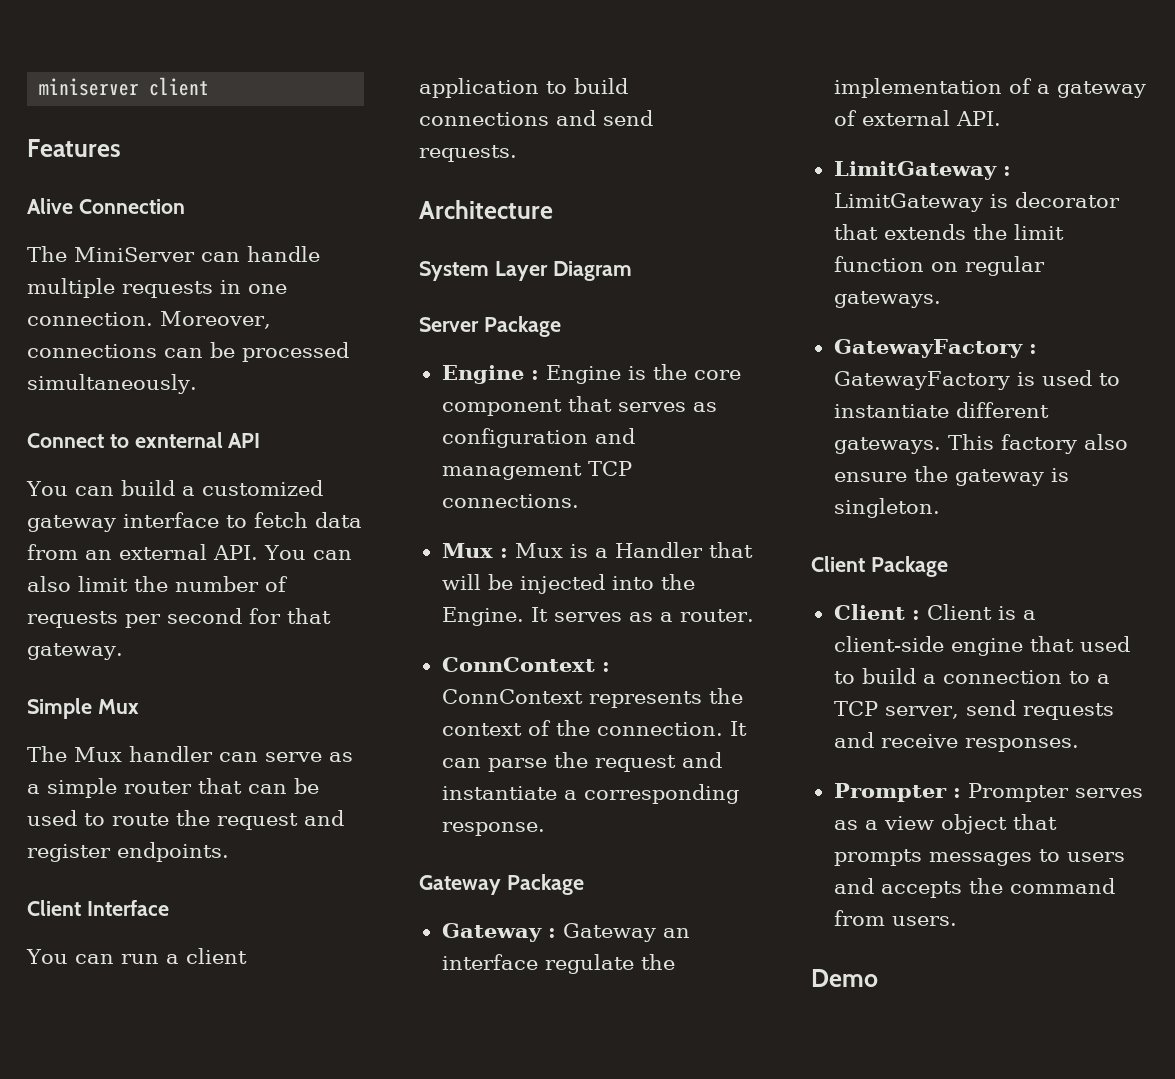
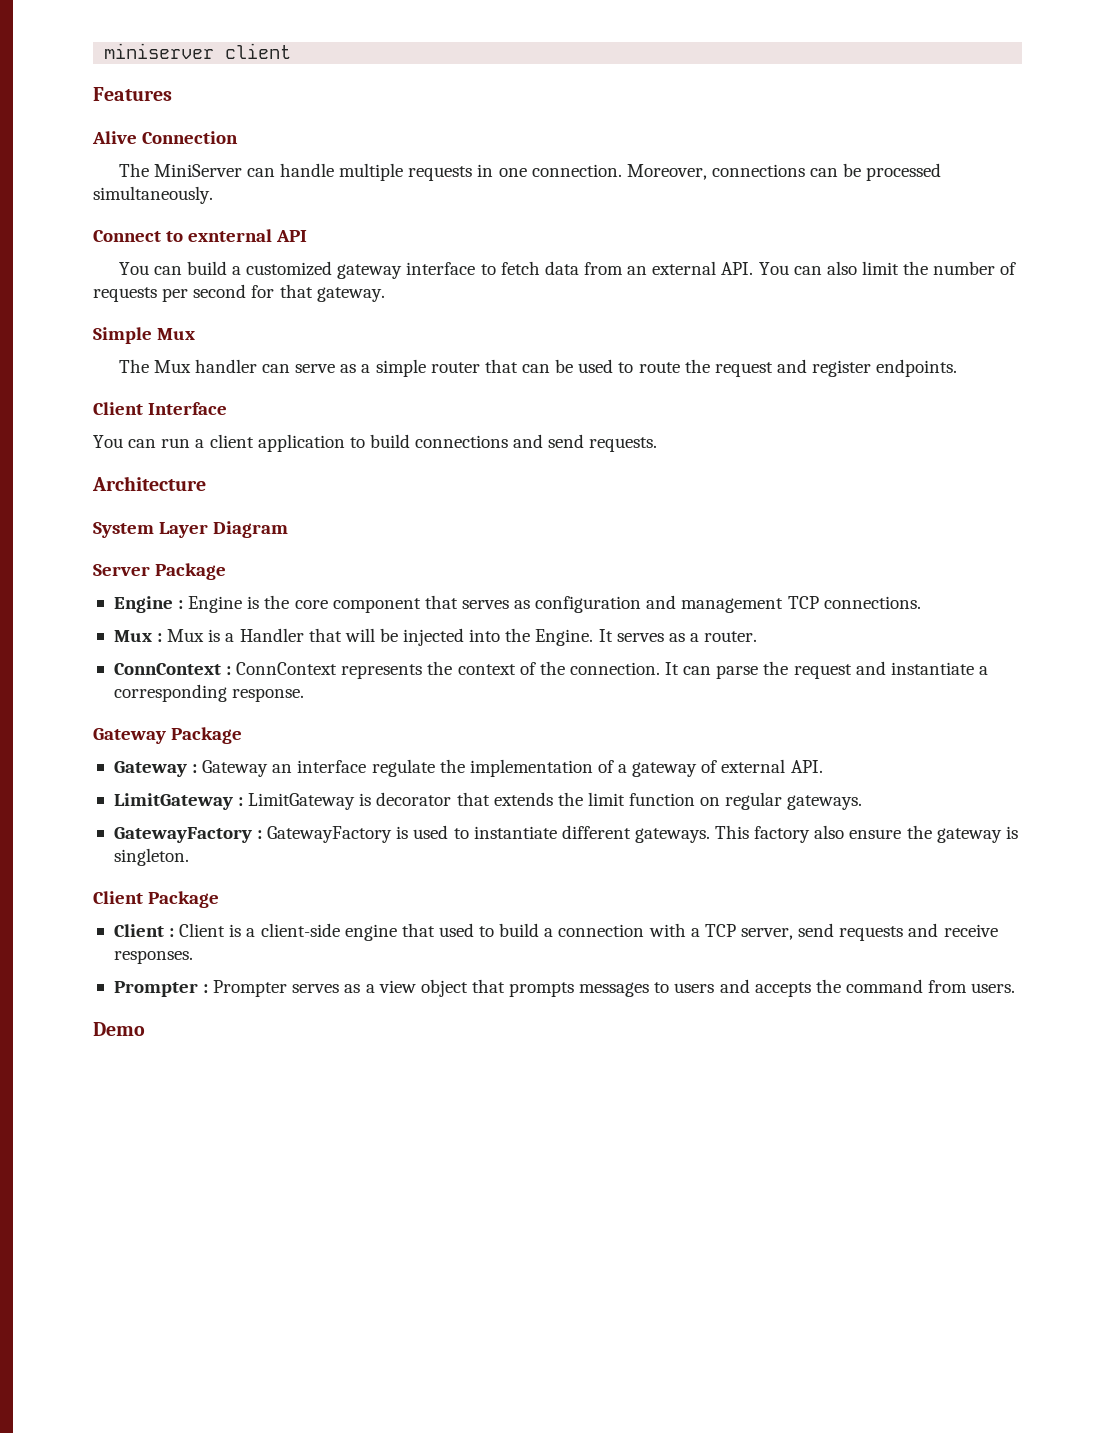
[1068,671,1090,684] to -> [648,923,686,937] with

